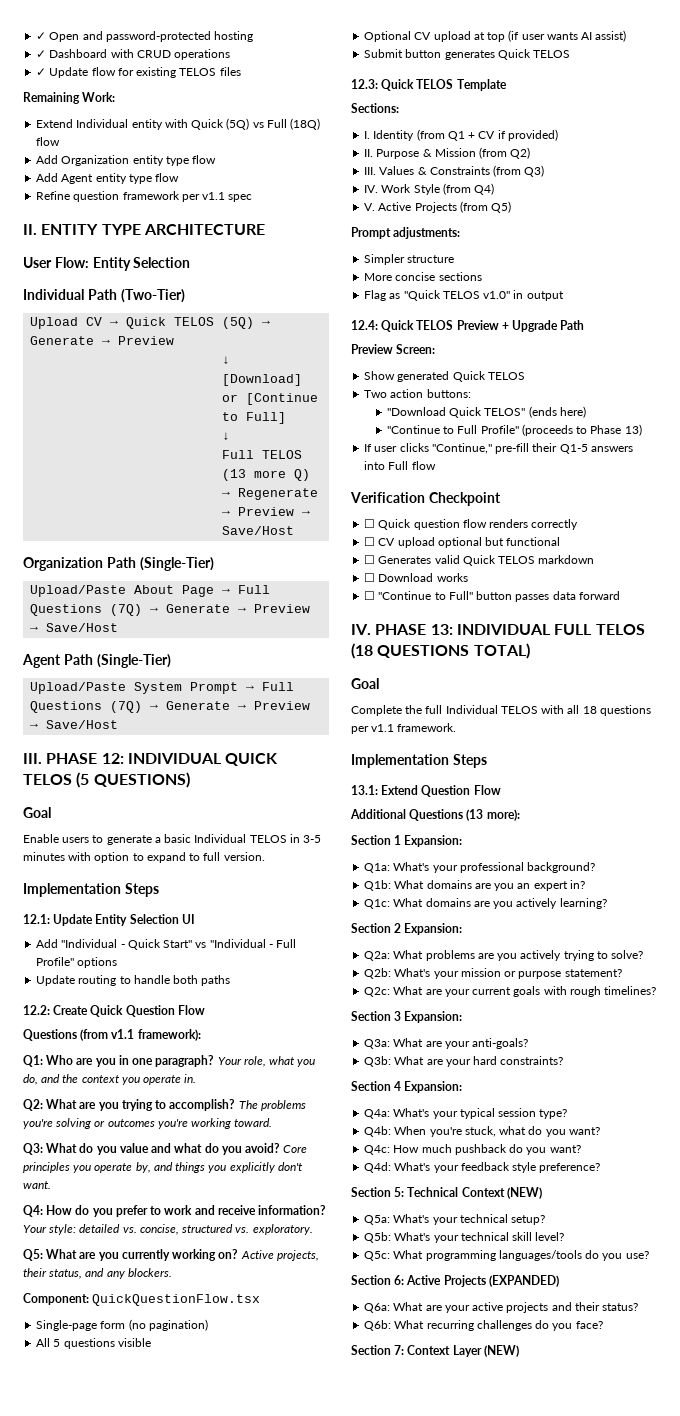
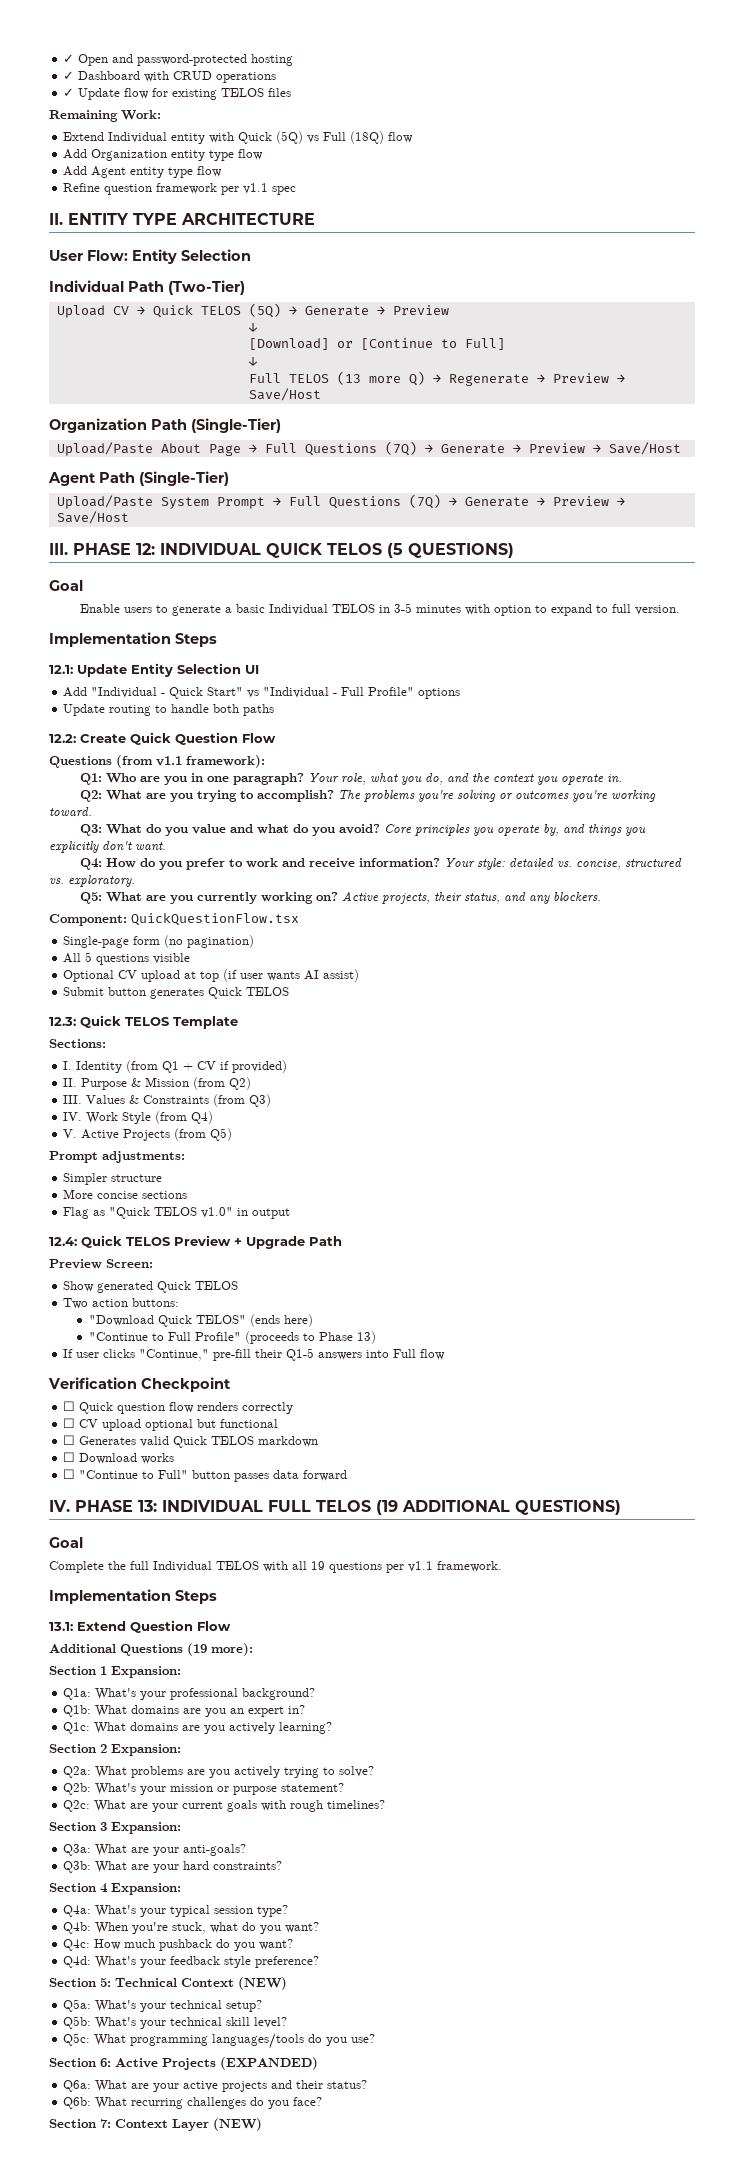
[351,643,530,659] (18 QUESTIONS TOTAL) -> [376,1500,621,1515] (19 ADDITIONAL QUESTIONS)
[582,706,597,714] 18 -> [311,1561,325,1570] 19
[466,809,484,821] (13 -> [187,1643,207,1656] (19

